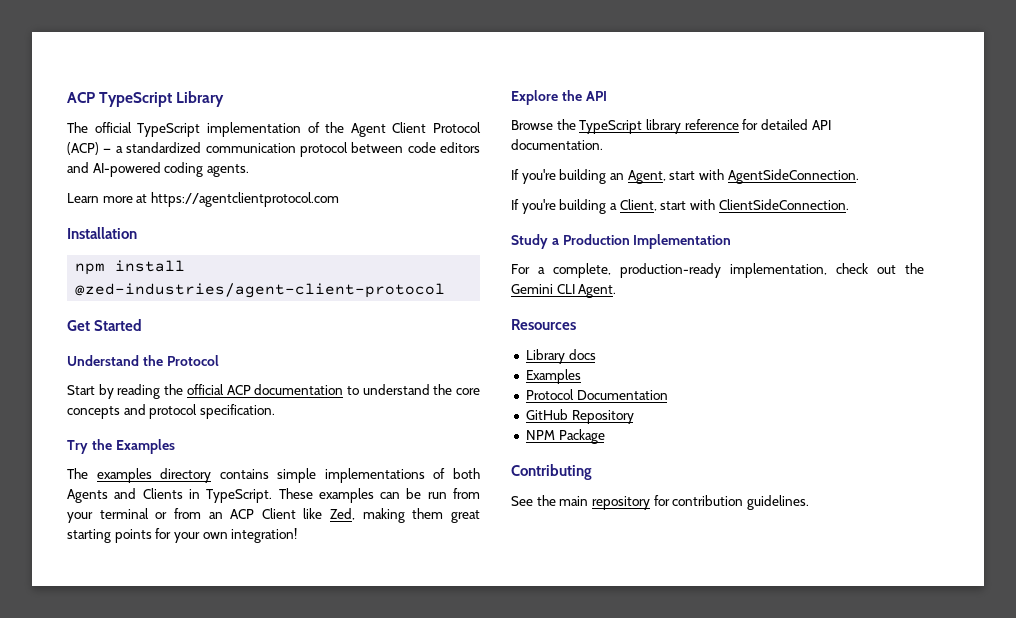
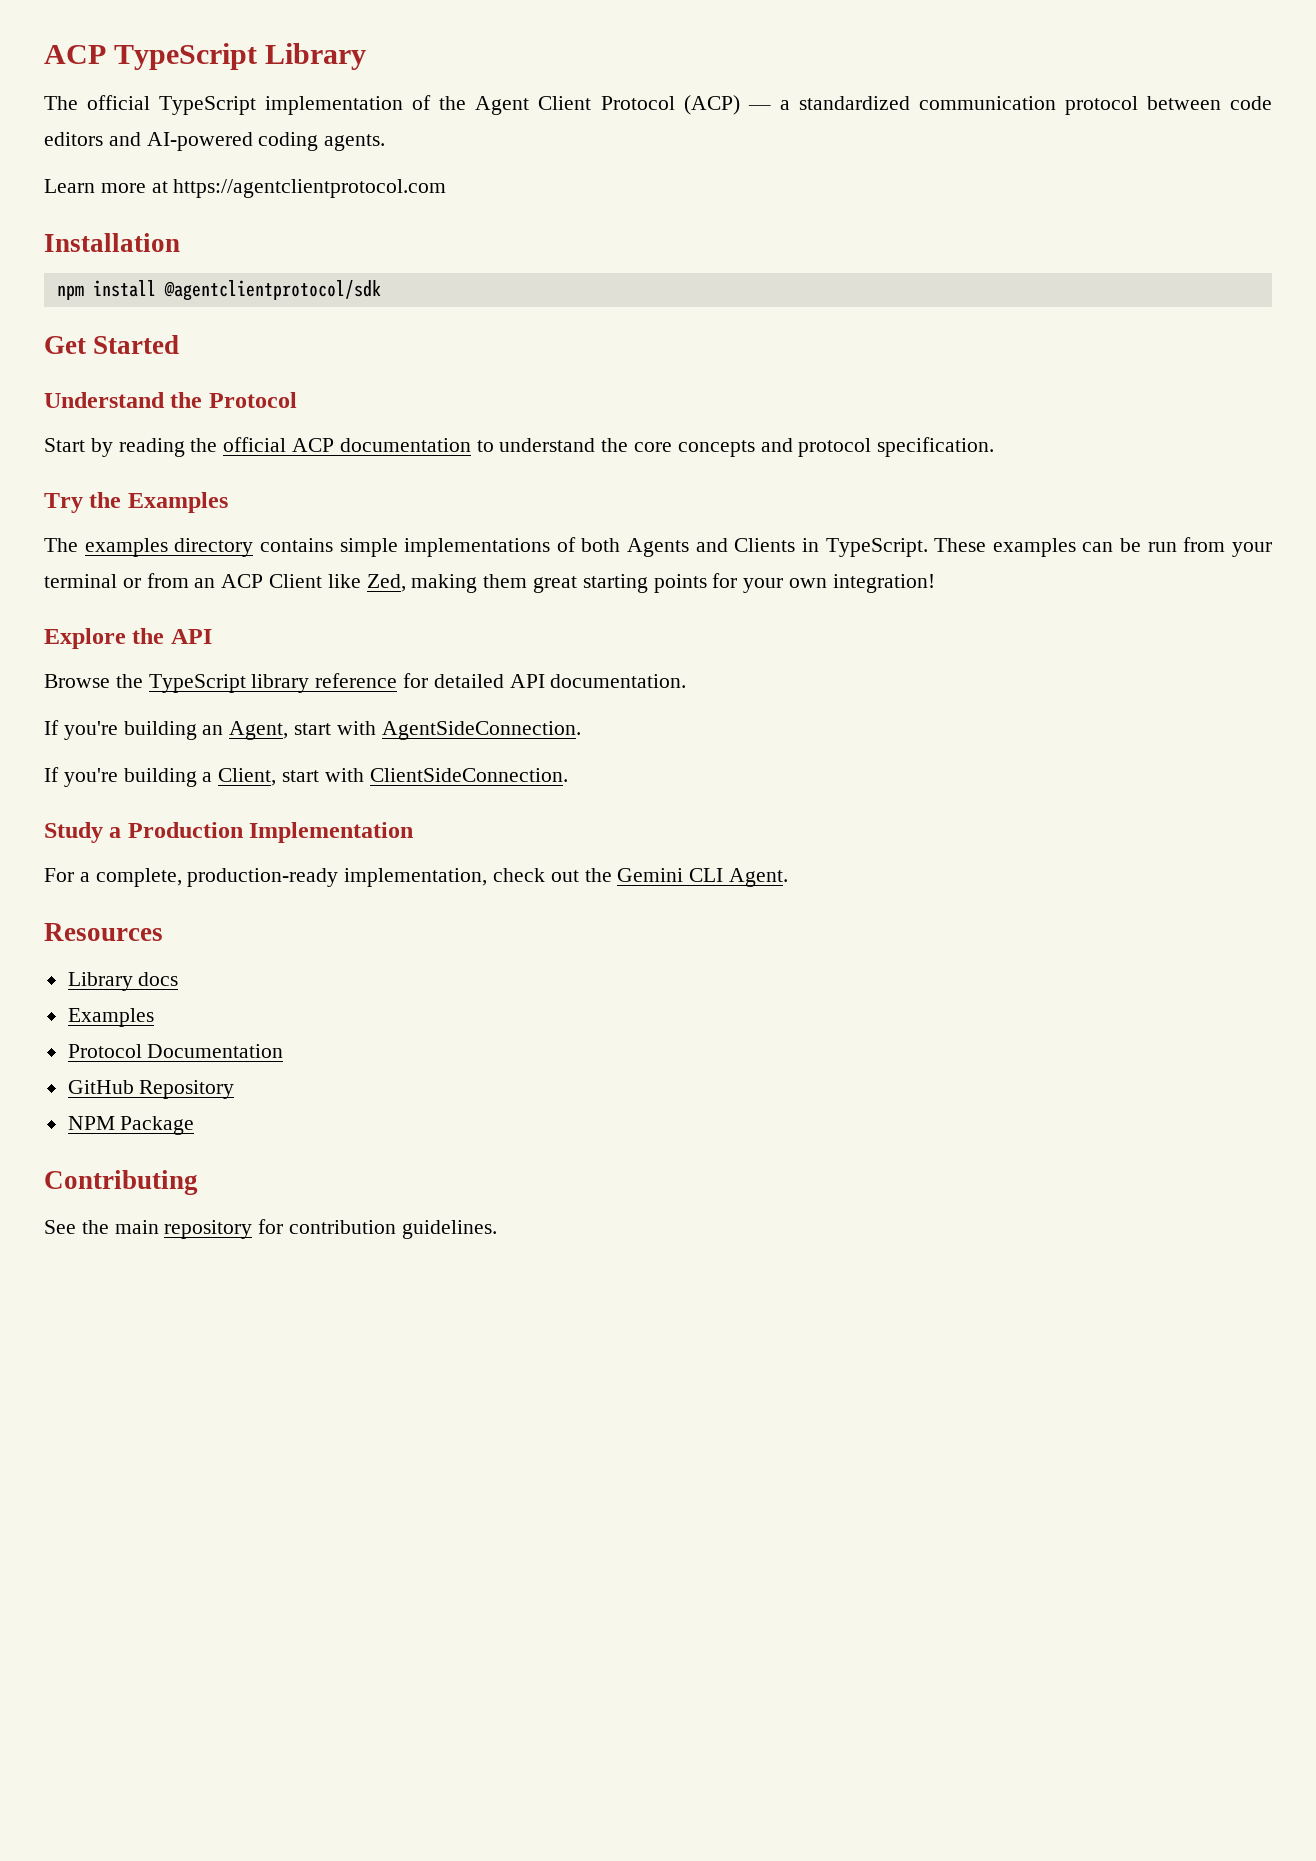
[75,283,446,298] @zed-industries/agent-client-protocol -> [163,280,381,301] @agentclientprotocol/sdk

